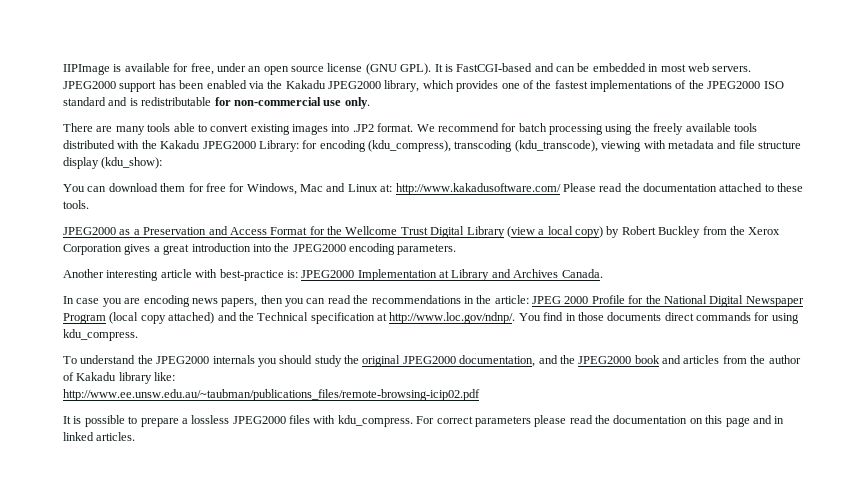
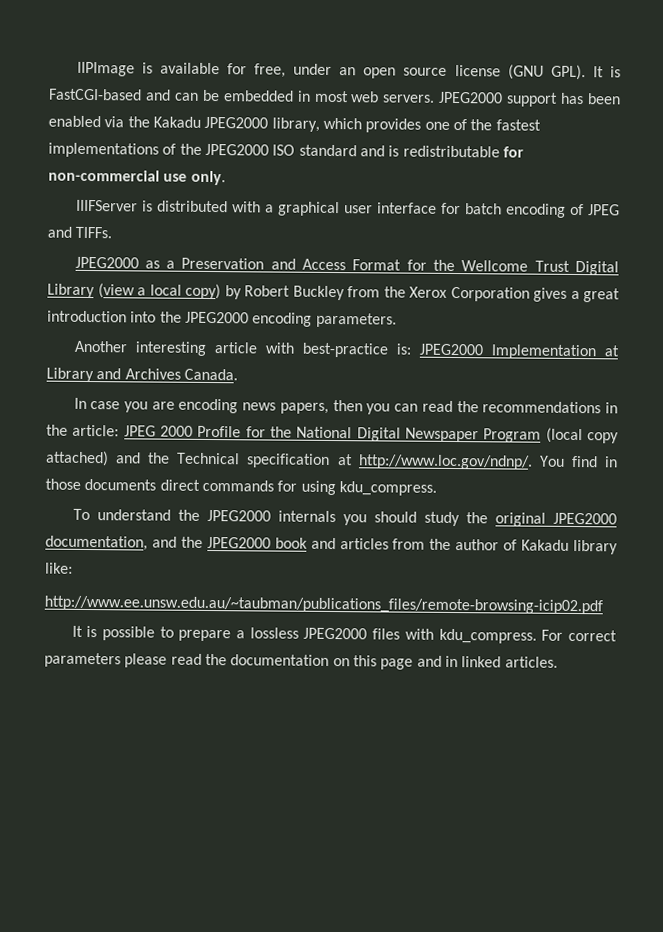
[63,123,757,135] [63,140,801,152] [63,157,163,169] [63,183,804,195] [63,200,89,209] There are many tools able to convert existing images into .JP2 format. We recommend for batch processing using the freely available tools distributed with the Kakadu JPEG2000 Library: for encoding (kdu_compress), transcoding (kdu_transcode), viewing with metadata and file structure display (kdu_show): // You can download them for free for Windows, Mac and Linux at: http://www.kakadusoftware.com/ Please read the documentation attached to these tools. -> [75,199,620,218] [47,226,113,239] IIIFServer is distributed with a graphical user interface for batch encoding of JPEG and TIFFs.

